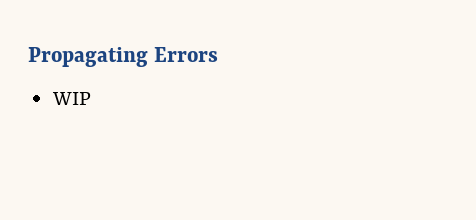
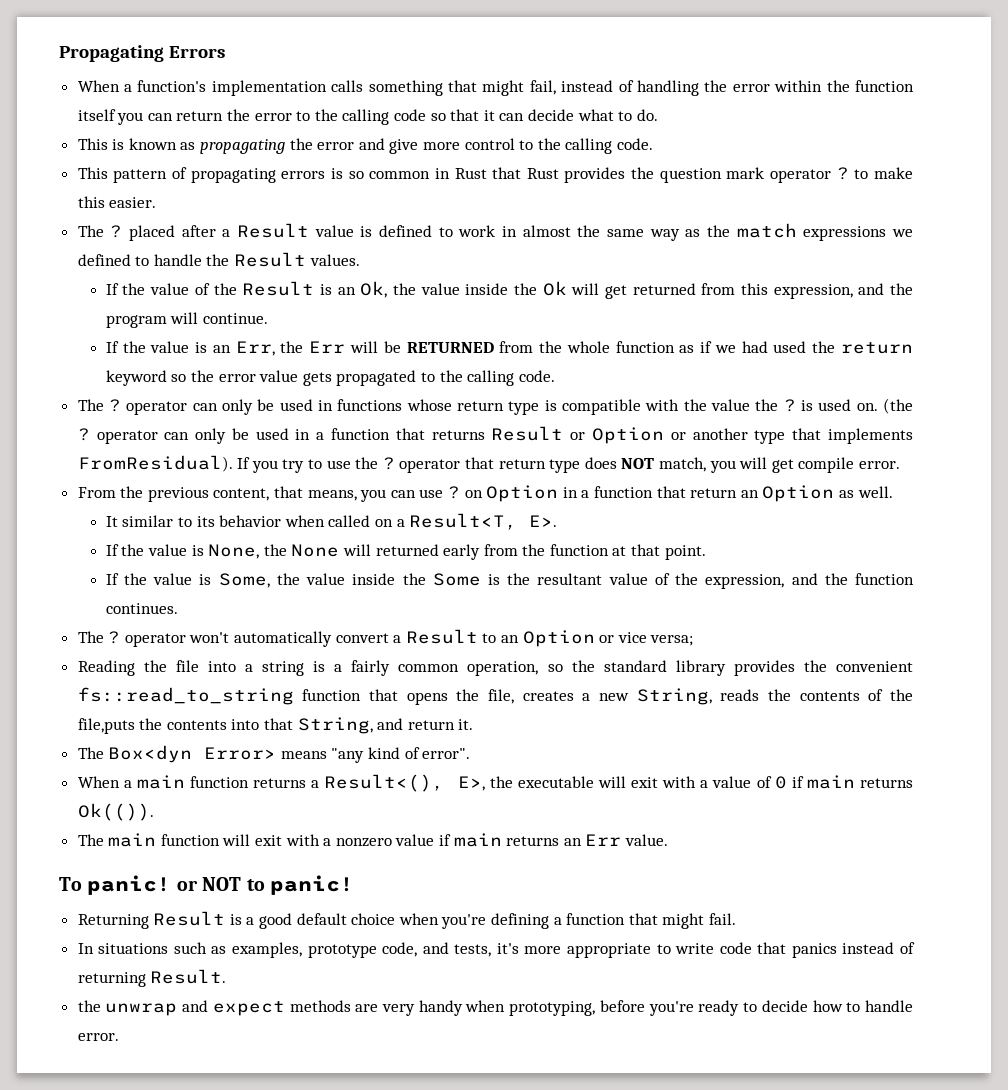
[52,92,92,105] WIP -> [77,80,914,96] [77,109,658,125] [77,138,653,154] [77,167,914,183] [77,196,157,208] [77,223,913,241] [77,252,360,267] [105,281,914,299] [105,312,268,328] [105,341,913,356] [105,370,555,386] [77,398,914,415] [77,426,914,444] [77,455,900,473] [77,485,893,502] [105,513,558,530] [105,544,706,560] [105,573,915,589] [105,603,178,614] [77,629,694,647] [77,660,914,676] [77,687,913,705] [77,717,474,734] [77,745,471,763] [77,774,913,792] [77,803,154,821] [77,833,668,847] [59,875,354,895] [77,911,736,929] [77,942,915,958] [77,969,227,987] [77,1000,913,1016] [77,1033,119,1041] When a function's implementation calls something that might fail, instead of handling the error within the function itself you can return the error to the calling code so that it can decide what to do. // This is known as propagating the error and give more control to the calling code. // This pattern of propagating errors is so common in Rust that Rust provides the question mark operator ? to make this easier. // The ? placed after a Result value is defined to work in almost the same way as the match expressions we defined to handle the Result values. // If the value of the Result is an Ok, the value inside the Ok will get returned from this expression, and the program will continue. // If the value is an Err, the Err will be RETURNED from the whole function as if we had used the return keyword so the error value gets propagated to the calling code. // The ? operator can only be used in functions whose return type is compatible with the value the ? is used on. (the ? operator can only be used in a function that returns Result or Option or another type that implements FromResidual). If you try to use the ? operator that return type does NOT match, you will get compile error. // From the previous content, that means, you can use ? on Option in a function that return an Option as well. // It similar to its behavior when called on a Result<T, E>. // If the value is None, the None will returned early from the function at that point. // If the value is Some, the value inside the Some is the resultant value of the expression, and the function continues. // The ? operator won't automatically convert a Result to an Option or vice versa; // Reading the file into a string is a fairly common operation, so the standard library provides the convenient fs::read_to_string function that opens the file, creates a new String, reads the contents of the file,puts the contents into that String, and return it. // The Box<dyn Error> means "any kind of error". // When a main function returns a Result<(), E>, the executable will exit with a value of 0 if main returns Ok(()). // The main function will exit with a nonzero value if main returns an Err value. // To panic! or NOT to panic! // Returning Result is a good default choice when you're defining a function that might fail. // In situations such as examples, prototype code, and tests, it's more appropriate to write code that panics instead of returning Result. // the unwrap and expect methods are very handy when prototyping, before you're ready to decide how to handle error.

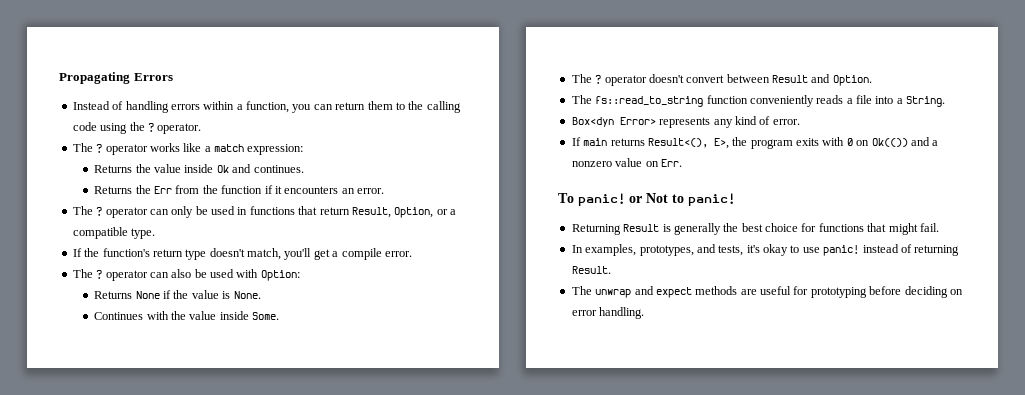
[77,80,914,96] [77,109,116,121] When a function's implementation calls something that might fail, instead of handling the error within the function itself -> [72,101,289,113] Instead of handling errors within a function,
[227,109,292,121] the error -> [367,101,393,110] them
[430,109,658,121] [77,138,653,154] [77,167,914,183] [77,196,157,208] [77,223,913,241] [77,252,360,267] [105,281,914,299] [105,312,268,328] [105,341,913,356] [105,370,555,386] so that it can decide what to do. // This is known as propagating the error and give more control to the calling code. // This pattern of propagating errors is so common in Rust that Rust provides the question mark operator ? to make this easier. // The ? placed after a Result value is defined to work in almost the same way as the match expressions we defined to handle the Result values. // If the value of the Result is an Ok, the value inside the Ok will get returned from this expression, and the program will continue. // If the value is an Err, the Err will be RETURNED from the whole function as if we had used the return keyword so the error value gets propagated to the calling code. -> [100,122,202,134] [72,143,304,155] [94,164,304,173] [94,185,385,194] using the ? operator. // The ? operator works like a match expression: // Returns the value inside Ok and continues. // Returns the Err from the function if it encounters an error.
[406,398,914,415] [77,426,914,444] [77,455,900,473] [77,485,893,502] [105,513,558,530] [105,544,706,560] [105,573,915,589] [105,603,178,614] [77,629,694,647] [77,660,914,676] [77,687,913,705] [77,717,474,734] [77,745,471,763] [77,774,913,792] [77,803,154,821] [77,833,668,847] whose return type is compatible with the value the ? is used on. (the ? operator can only be used in a function that returns Result or Option or another type that implements FromResidual). If you try to use the ? operator that return type does NOT match, you will get compile error. // From the previous content, that means, you can use ? on Option in a function that return an Option as well. // It similar to its behavior when called on a Result<T, E>. // If the value is None, the None will returned early from the function at that point. // If the value is Some, the value inside the Some is the resultant value of the expression, and the function continues. // The ? operator won't automatically convert a Result to an Option or vice versa; // Reading the file into a string is a fairly common operation, so the standard library provides the convenient fs::read_to_string function that opens the file, creates a new String, reads the contents of the file,puts the contents into that String, and return it. // The Box<dyn Error> means "any kind of error". // When a main function returns a Result<(), E>, the executable will exit with a value of 0 if main returns Ok(()). // The main function will exit with a nonzero value if main returns an Err value. -> [298,206,456,218] [72,227,156,239] [72,248,412,260] [72,269,300,281] [94,290,261,299] [94,311,280,320] [571,74,872,86] [571,95,946,107] [571,116,800,128] [571,137,939,149] [571,158,682,167] that return Result, Option, or a compatible type. // If the function's return type doesn't match, you'll get a compile error. // The ? operator can also be used with Option: // Returns None if the value is None. // Continues with the value inside Some. // The ? operator doesn't convert between Result and Option. // The fs::read_to_string function conveniently reads a file into a String. // Box<dyn Error> represents any kind of error. // If main returns Result<(), E>, the program exits with 0 on Ok(()) and a nonzero value on Err.
[202,877,242,891] NOT -> [646,193,668,203] Not
[246,913,736,929] [77,942,837,958] a good default choice when you're defining a function that might fail. // In situations such as examples, prototype code, and tests, it's more appropriate to write code that panics -> [673,223,939,235] [571,244,860,256] generally the best choice for functions that might fail. // In examples, prototypes, and tests, it's okay to use panic!
[77,1000,101,1012] the -> [571,286,592,295] The
[382,1000,913,1016] [77,1033,119,1041] very handy when prototyping, before you're ready to decide how to handle error. -> [760,286,963,298] [571,307,645,319] useful for prototyping before deciding on error handling.

